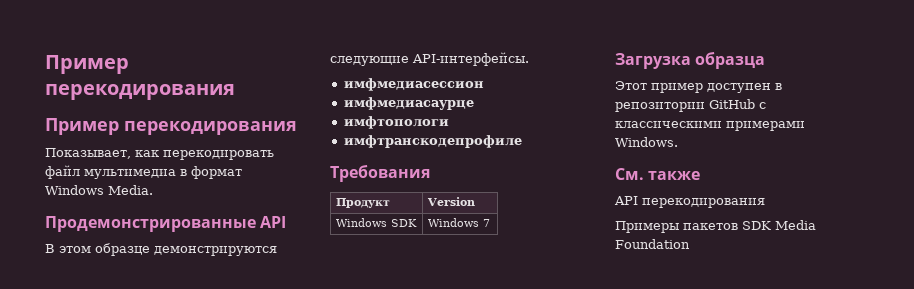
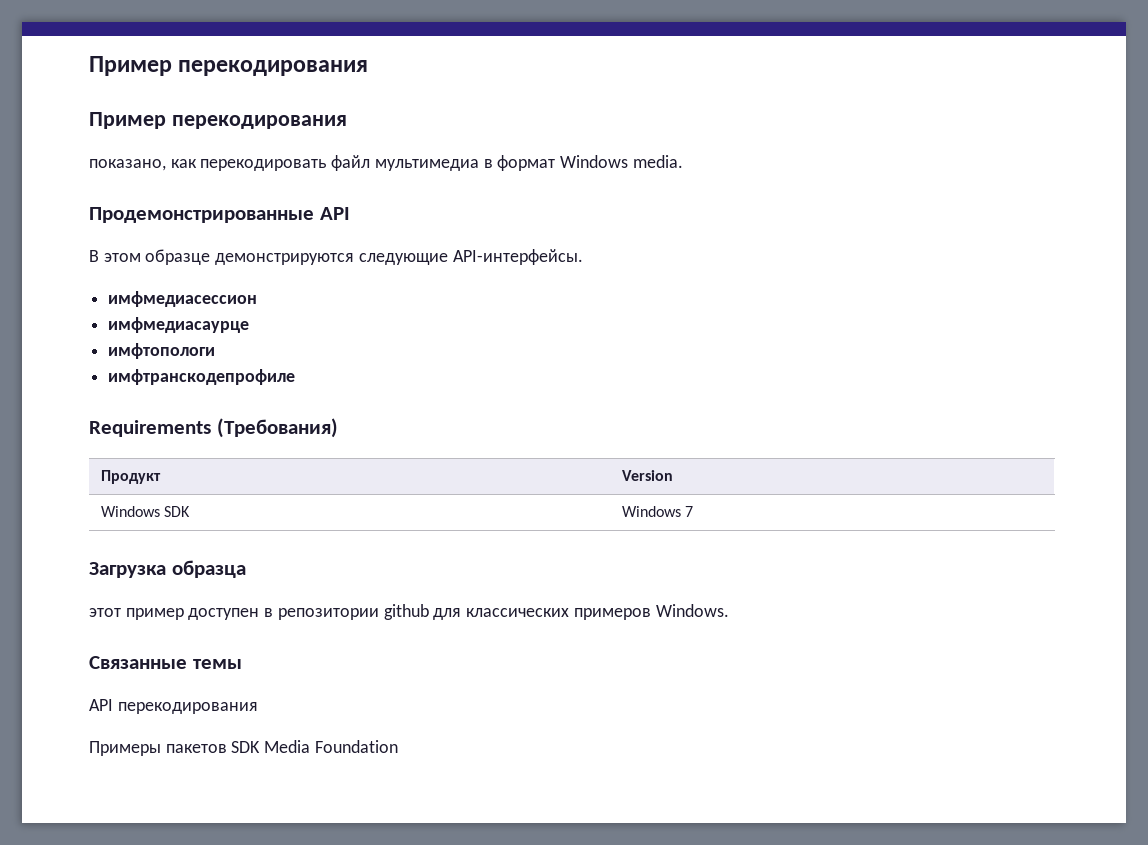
[45,148,131,159] Показывает, -> [89,159,166,171] показано,
[108,185,153,195] Media. -> [632,155,683,168] media.
[330,165,430,182] Требования -> [89,418,338,438] Requirements (Требования)
[615,81,647,90] Этот -> [89,608,121,617] этот
[709,99,766,109] [615,121,805,131] GitHub с классическими примерами -> [383,604,651,620] github для классических примеров
[615,168,701,180] См. также -> [89,656,242,669] Связанные темы

